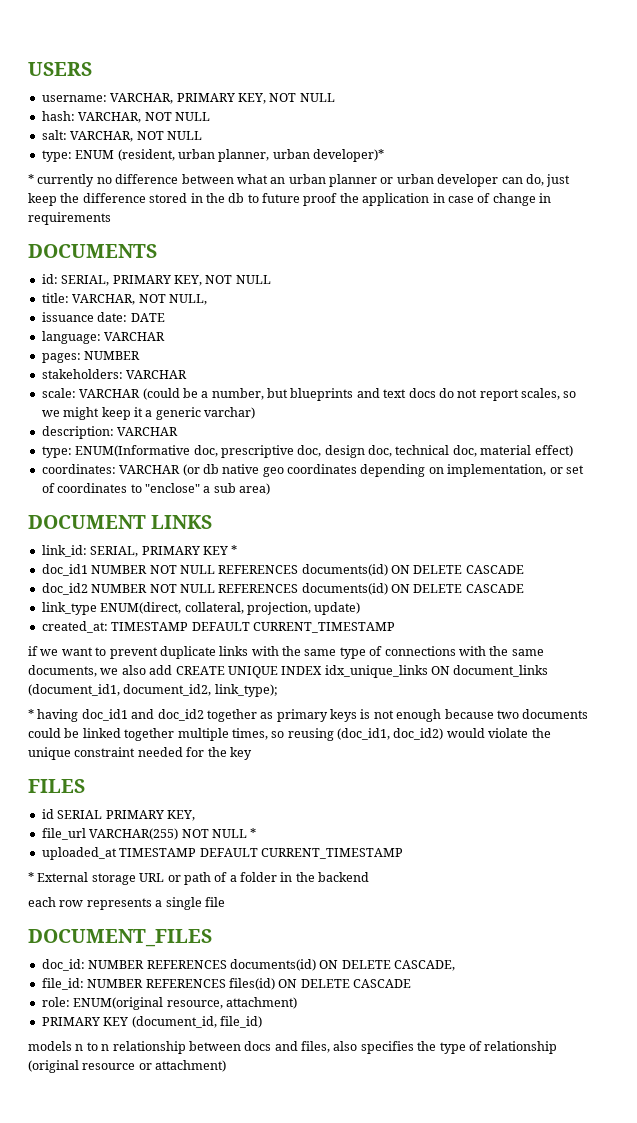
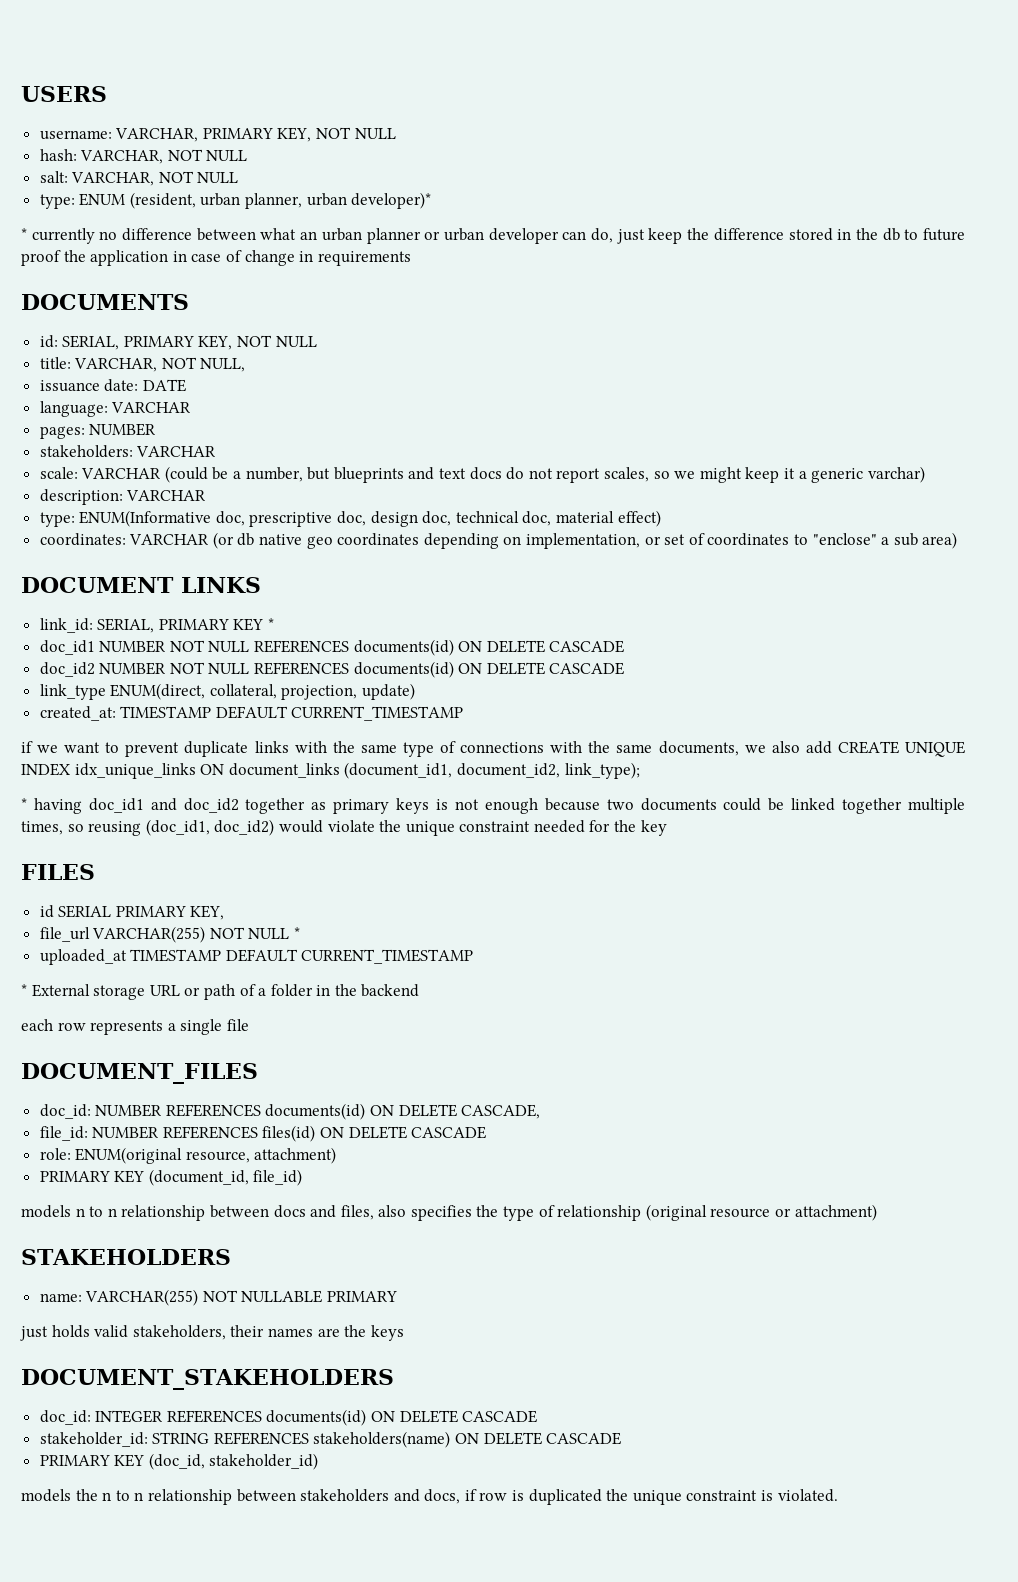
(227, 1066) none -> [21,1249,231,1265] [39,1289,398,1306] [20,1325,404,1341] [21,1369,394,1390] [39,1409,538,1426] [39,1431,622,1448] [39,1453,319,1470] [21,1489,838,1505] // STAKEHOLDERS // name: VARCHAR(255) NOT NULLABLE PRIMARY // just holds valid stakeholders, their names are the keys // DOCUMENT_STAKEHOLDERS // doc_id: INTEGER REFERENCES documents(id) ON DELETE CASCADE // stakeholder_id: STRING REFERENCES stakeholders(name) ON DELETE CASCADE // PRIMARY KEY (doc_id, stakeholder_id) // models the n to n relationship between stakeholders and docs, if row is duplicated the unique constraint is violated.

